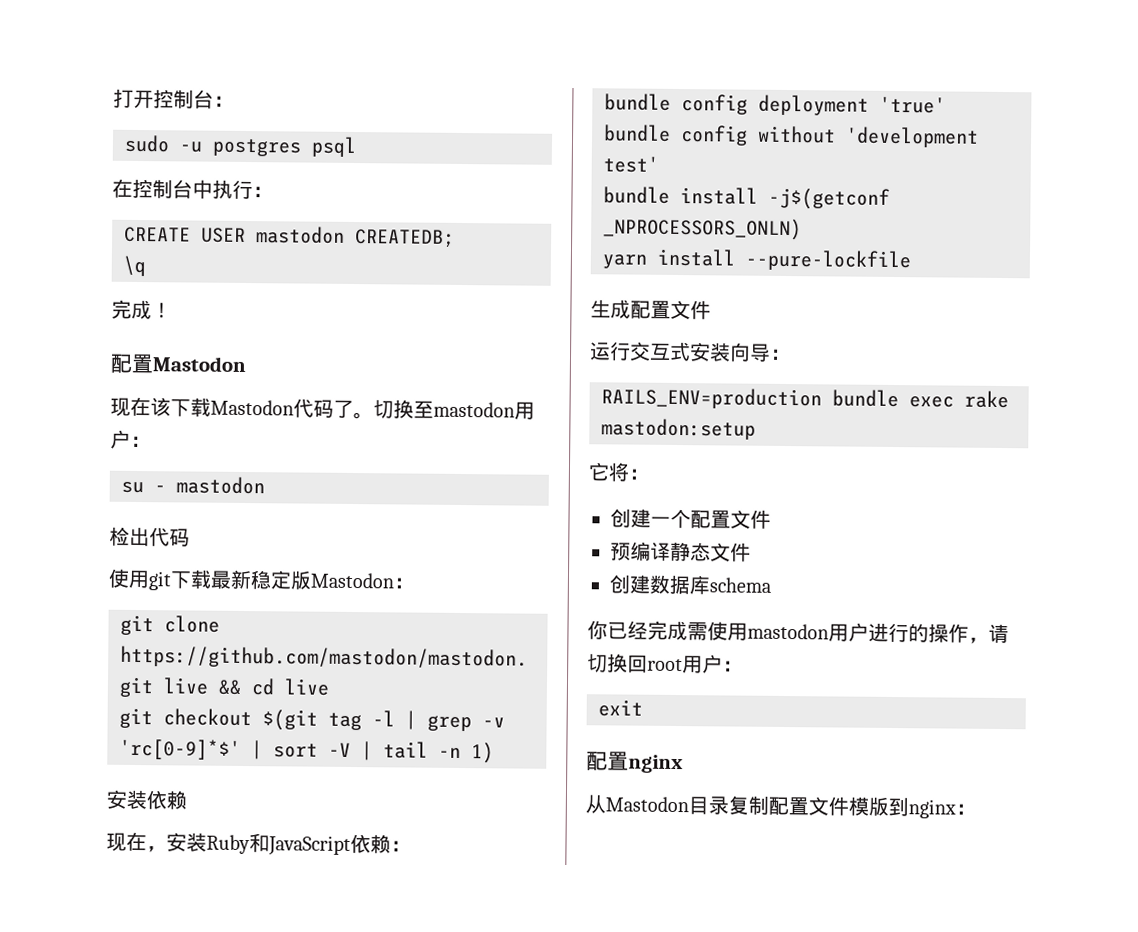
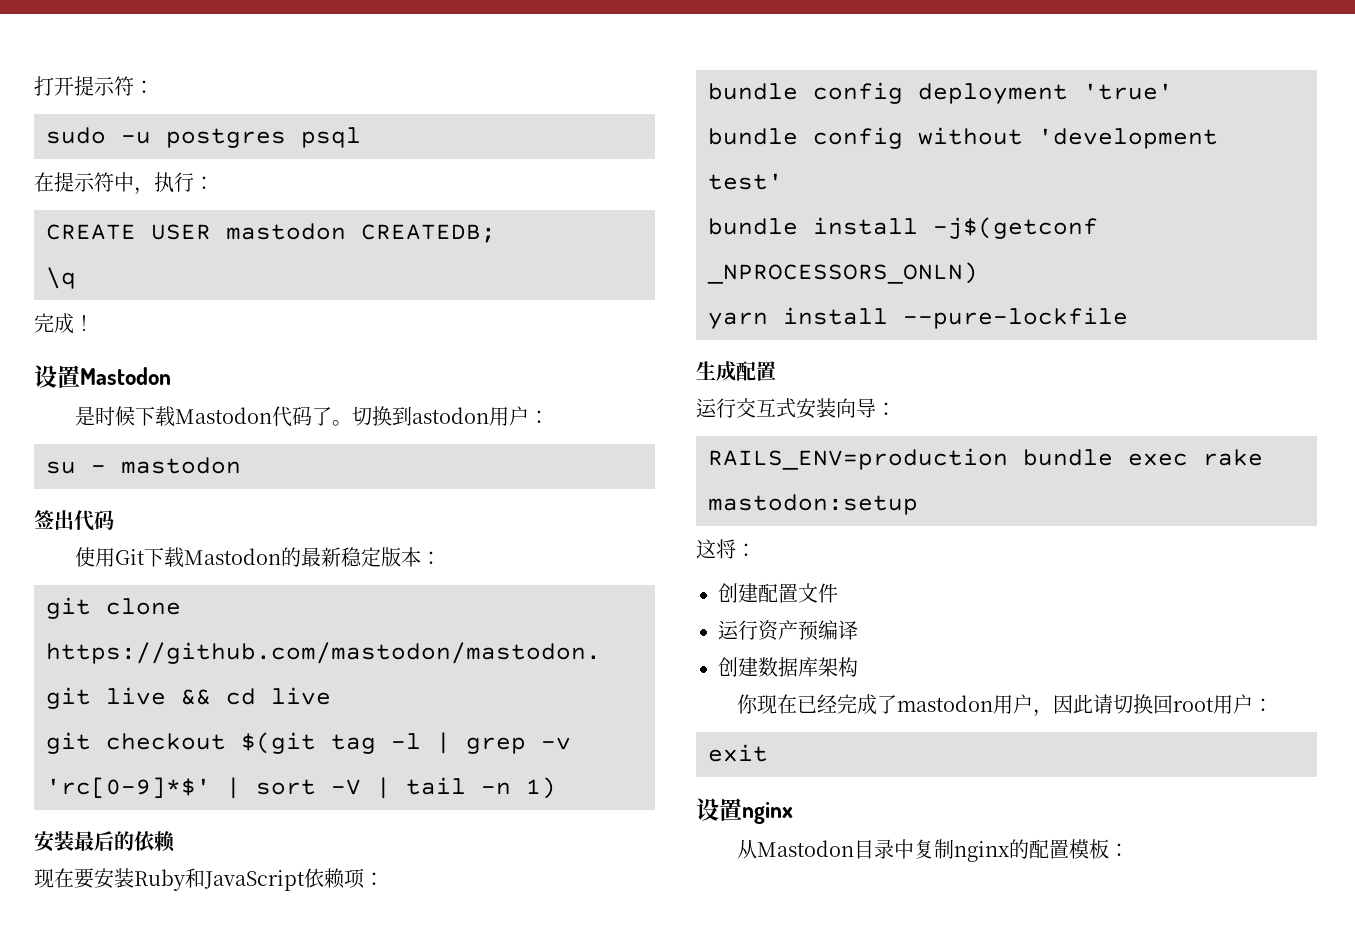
[153,89,214,109] 控制台 -> [74,76,134,96] 提示符
[132,178,213,199] 控制台中 -> [54,172,154,195] 提示符中，
[110,353,133,373] 配 -> [34,365,57,388] 设
[110,396,171,417] 现在该 -> [75,406,136,426] 是时候
[413,400,515,419] 至mastodon -> [392,406,490,426] 到astodon
[109,526,130,546] 检 -> [34,510,54,529] 签
[148,569,212,591] git下载 -> [115,547,302,568] Git下载Mastodon的
[310,572,394,589] Mastodon -> [401,547,422,567] 本
(147, 799) none -> [74,831,134,851] 最后的
[146,846,167,853] ， -> [74,868,94,889] 要
(391, 844) none -> [344,868,365,889] 项
[670,299,711,320] 文件 -> (776, 371) none
[588,462,610,482] 它 -> [696,539,716,559] 这
[650,508,771,529] 一个配置文件 // -> [758,583,838,603] [718,620,798,641] 配置文件 // 运行资产
[670,541,751,562] 静态文件 -> (858, 630) none
[709,577,771,593] schema -> [818,657,858,677] 架构
(608, 630) none -> [757,694,798,714] 现在
[687,621,989,644] 需使用mastodon用户进行的操作， -> [877,694,1094,717] 了mastodon用户，因此
[586,751,608,771] 配 -> [696,798,719,821] 设
[728,795,956,819] 复制配置文件模版到nginx -> [894,839,1110,862] 中复制nginx的配置模板

